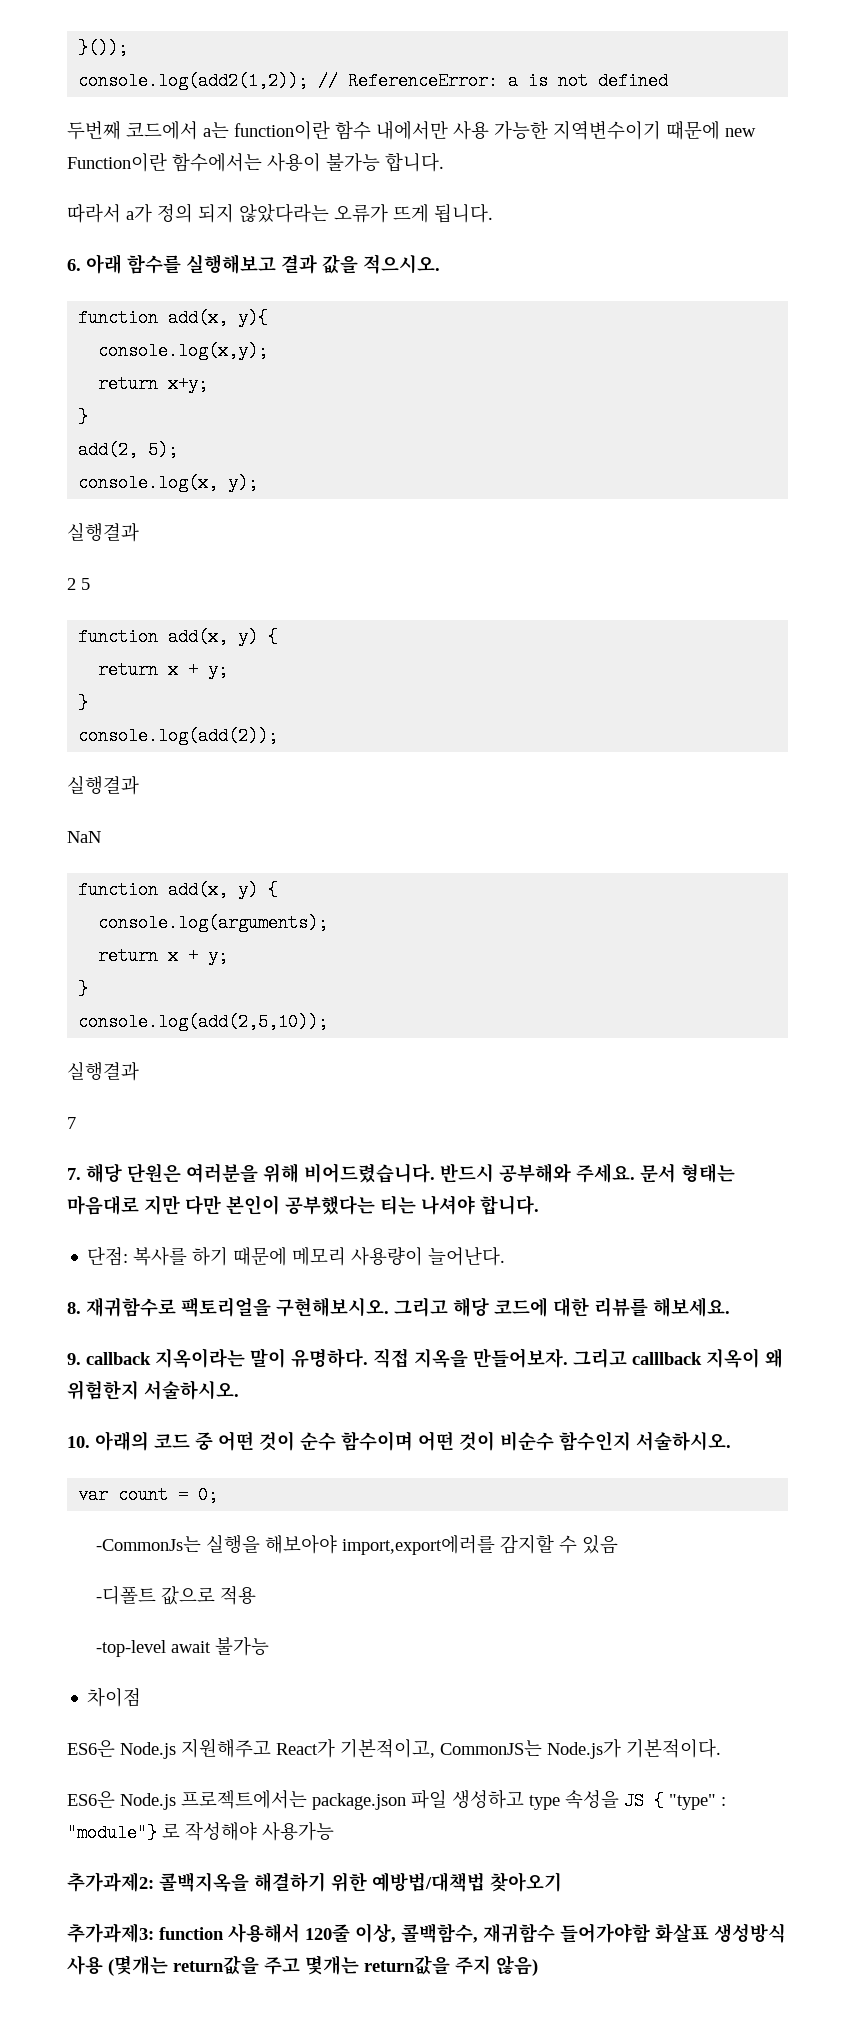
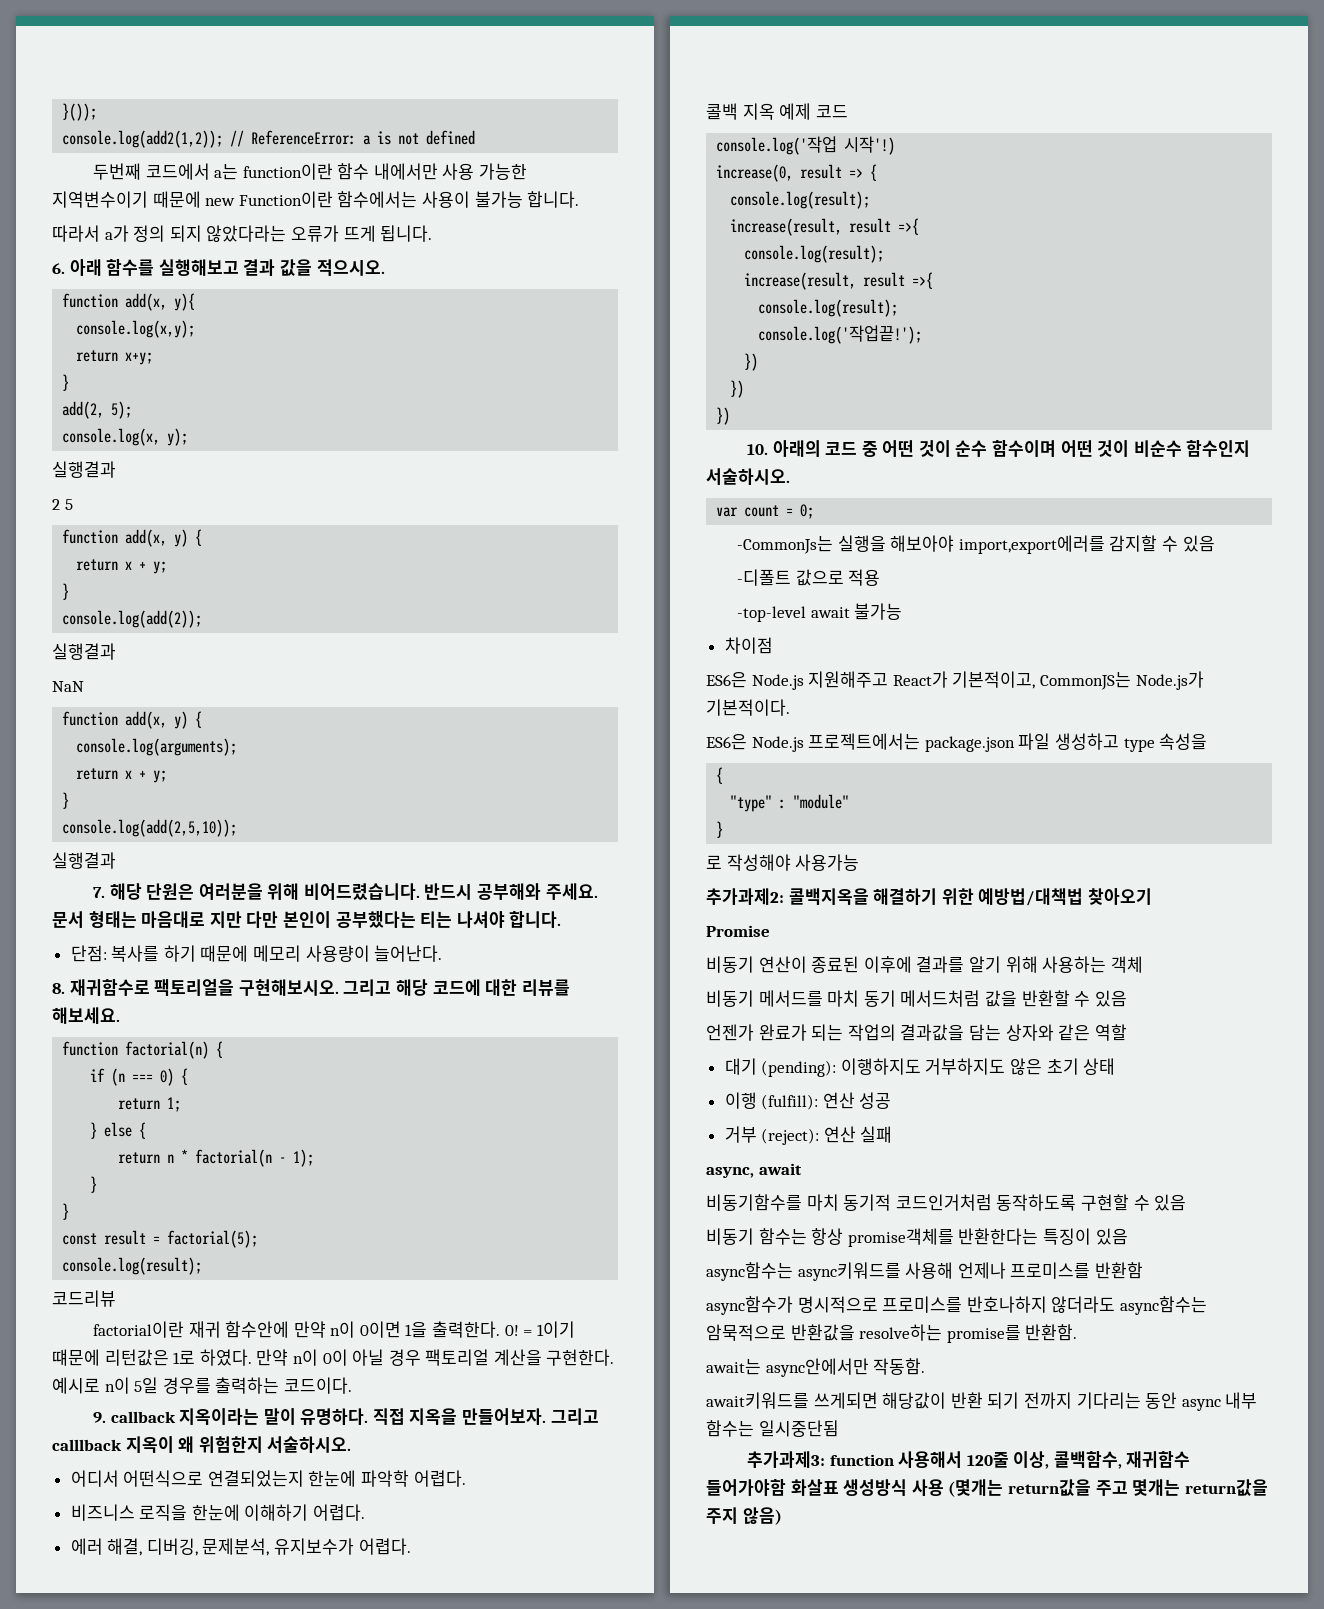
[67,1117,76,1129] // 7 -> (116, 860) none
(730, 1307) none -> [62,1041,224,1059] [90,1068,189,1086] [118,1097,182,1112] [90,1122,147,1139] [118,1149,315,1167] [90,1176,98,1193] [62,1203,70,1220] [62,1230,259,1248] [62,1257,203,1275] [52,1290,116,1307] [92,1321,575,1338] [52,1349,615,1366] [52,1377,352,1394] // function factorial(n) { // if (n === 0) { // return 1; // } else { // return n * factorial(n - 1); // } // } // const result = factorial(5); // console.log(result); // 코드리뷰 // factorial이란 재귀 함수안에 만약 n이 0이면 1을 출력한다. 0! = 1이기 떄문에 리턴값은 1로 하였다. 만약 n이 0이 아닐 경우 팩토리얼 계산을 구현한다. 예시로 n이 5일 경우를 출력하는 코드이다.
(239, 1390) none -> [70,1470,466,1487] [70,1504,366,1521] [70,1538,411,1556] [706,103,848,120] [716,136,896,155] [716,164,878,182] [730,191,871,209] [730,218,920,236] [744,245,885,263] [744,272,934,290] [758,299,899,317] [758,325,923,344] [744,353,759,371] [730,380,745,398] [716,407,731,425] // 어디서 어떤식으로 연결되었는지 한눈에 파악학 어렵다. // 비즈니스 로직을 한눈에 이해하기 어렵다. // 에러 해결, 디버깅, 문제분석, 유지보수가 어렵다. // 콜백 지옥 예제 코드 // console.log('작업 시작'!) // increase(0, result => { // console.log(result); // increase(result, result =>{ // console.log(result); // increase(result, result =>{ // console.log(result); // console.log('작업끝!'); // }) // }) // })
[624,1792,664,1810] JS { -> [716,767,724,784] // { //
[67,1824,157,1842] "module"} -> [793,794,850,809] [716,821,724,838] "module" // } //
(562, 1882) none -> [706,925,770,937] [706,956,1143,973] [706,990,1127,1007] [706,1024,1127,1041] [724,1058,1116,1077] [724,1092,892,1110] [724,1126,893,1145] [706,1163,802,1178] [706,1194,1187,1211] [706,1228,1128,1247] [706,1262,1143,1281] [706,1296,1207,1315] [706,1324,1078,1343] [706,1358,926,1377] [706,1392,1258,1411] [706,1420,839,1437] // Promise // 비동기 연산이 종료된 이후에 결과를 알기 위해 사용하는 객체 // 비동기 메서드를 마치 동기 메서드처럼 값을 반환할 수 있음 // 언젠가 완료가 되는 작업의 결과값을 담는 상자와 같은 역할 // 대기 (pending): 이행하지도 거부하지도 않은 초기 상태 // 이행 (fulfill): 연산 성공 // 거부 (reject): 연산 실패 // async, await // 비동기함수를 마치 동기적 코드인거처럼 동작하도록 구현할 수 있음 // 비동기 함수는 항상 promise객체를 반환한다는 특징이 있음 // async함수는 async키워드를 사용해 언제나 프로미스를 반환함 // async함수가 명시적으로 프로미스를 반호나하지 않더라도 async함수는 암묵적으로 반환값을 resolve하는 promise를 반환함. // await는 async안에서만 작동함. // await키워드를 쓰게되면 해당값이 반환 되기 전까지 기다리는 동안 async 내부 함수는 일시중단됨

